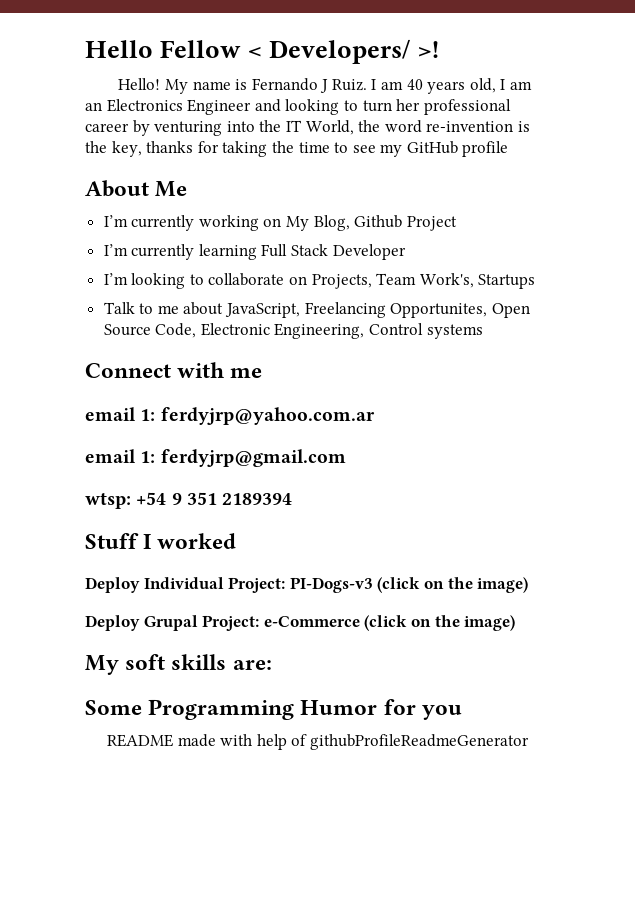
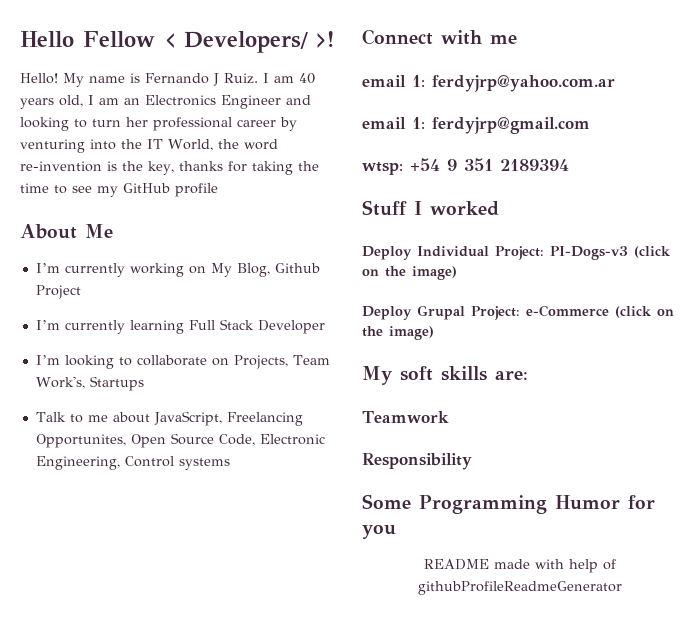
(272, 665) none -> [362,411,449,423] [362,453,472,470] // Teamwork // Responsibility

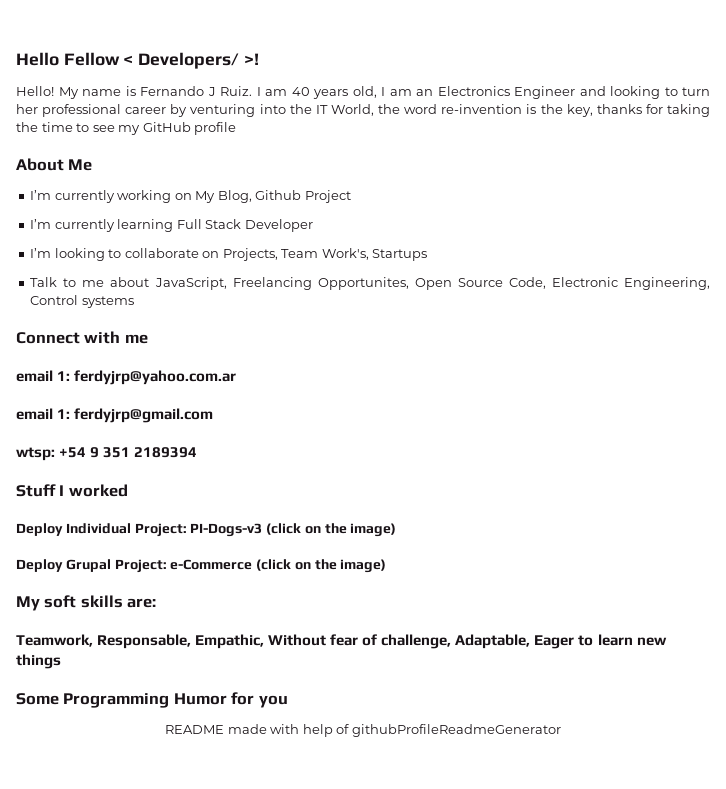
[362,411,449,423] [362,453,472,470] Teamwork // Responsibility -> [16,634,667,649] [16,654,61,669] Teamwork, Responsable, Empathic, Without fear of challenge, Adaptable, Eager to learn new things

